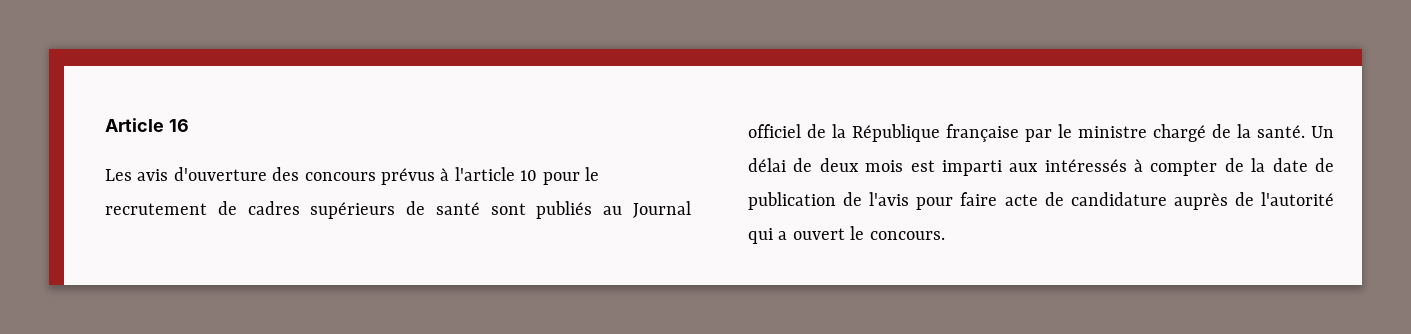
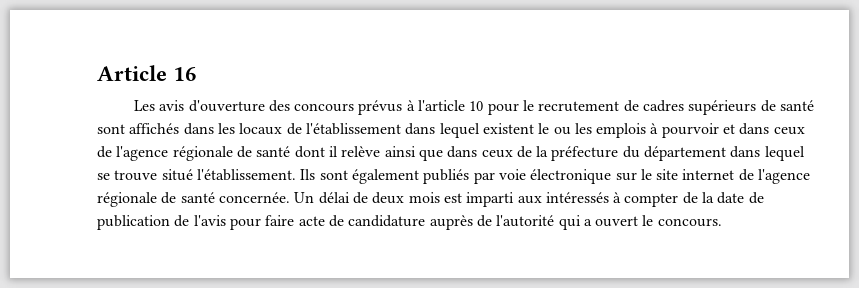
[536,201,691,219] [748,124,1305,142] publiés au Journal officiel de la République française par le ministre chargé de la santé. -> [129,123,805,138] [97,146,805,161] [97,169,811,184] [97,192,290,207] affichés dans les locaux de l'établissement dans lequel existent le ou les emplois à pourvoir et dans ceux de l'agence régionale de santé dont il relève ainsi que dans ceux de la préfecture du département dans lequel se trouve situé l'établissement. Ils sont également publiés par voie électronique sur le site internet de l'agence régionale de santé concernée.

